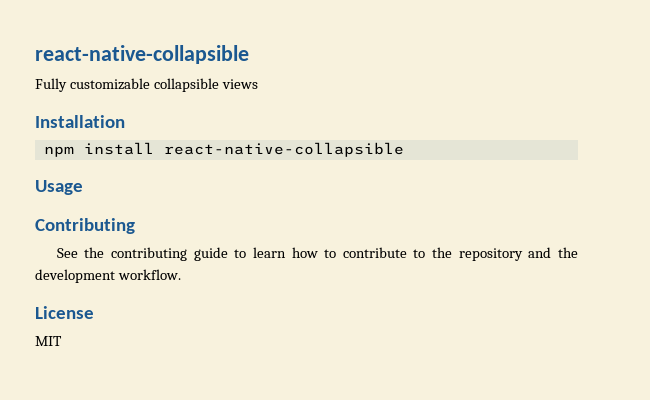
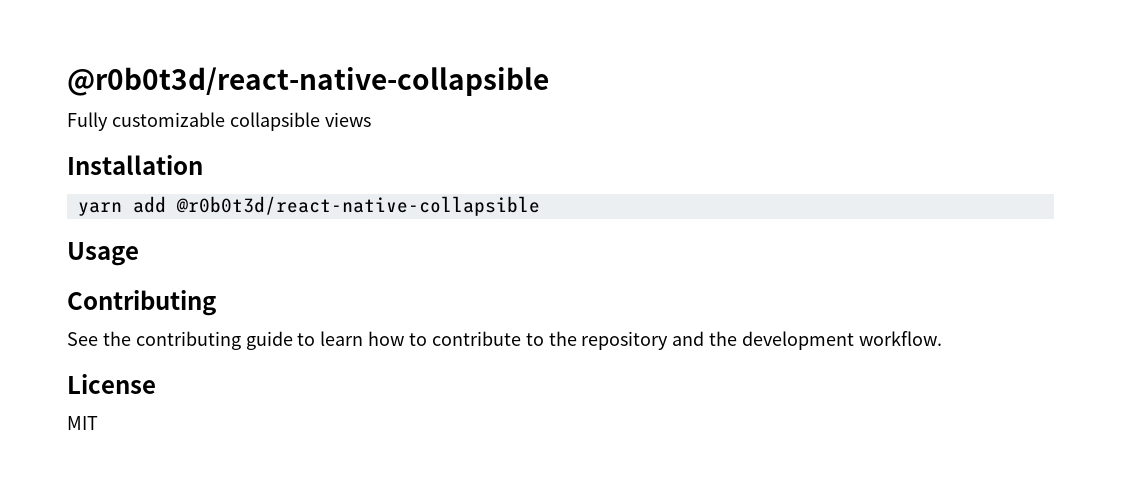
[35,45,249,64] react-native-collapsible -> [67,67,549,96] @r0b0t3d/react-native-collapsible
[43,142,404,157] npm install react-native-collapsible -> [77,196,540,216] yarn add @r0b0t3d/react-native-collapsible

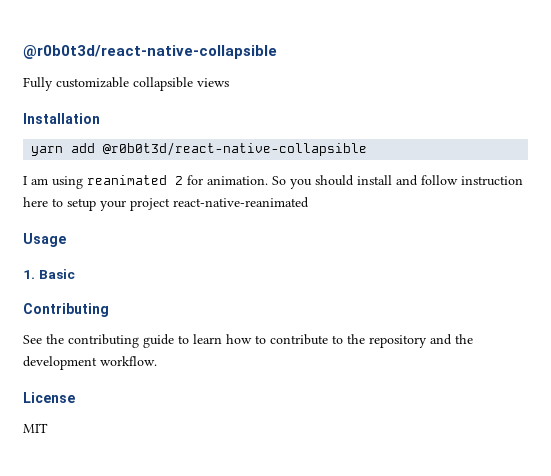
(540, 206) none -> [23,175,523,189] [23,197,309,211] // I am using reanimated 2 for animation. So you should install and follow instruction here to setup your project react-native-reanimated
(139, 254) none -> [23,269,75,279] // 1. Basic

